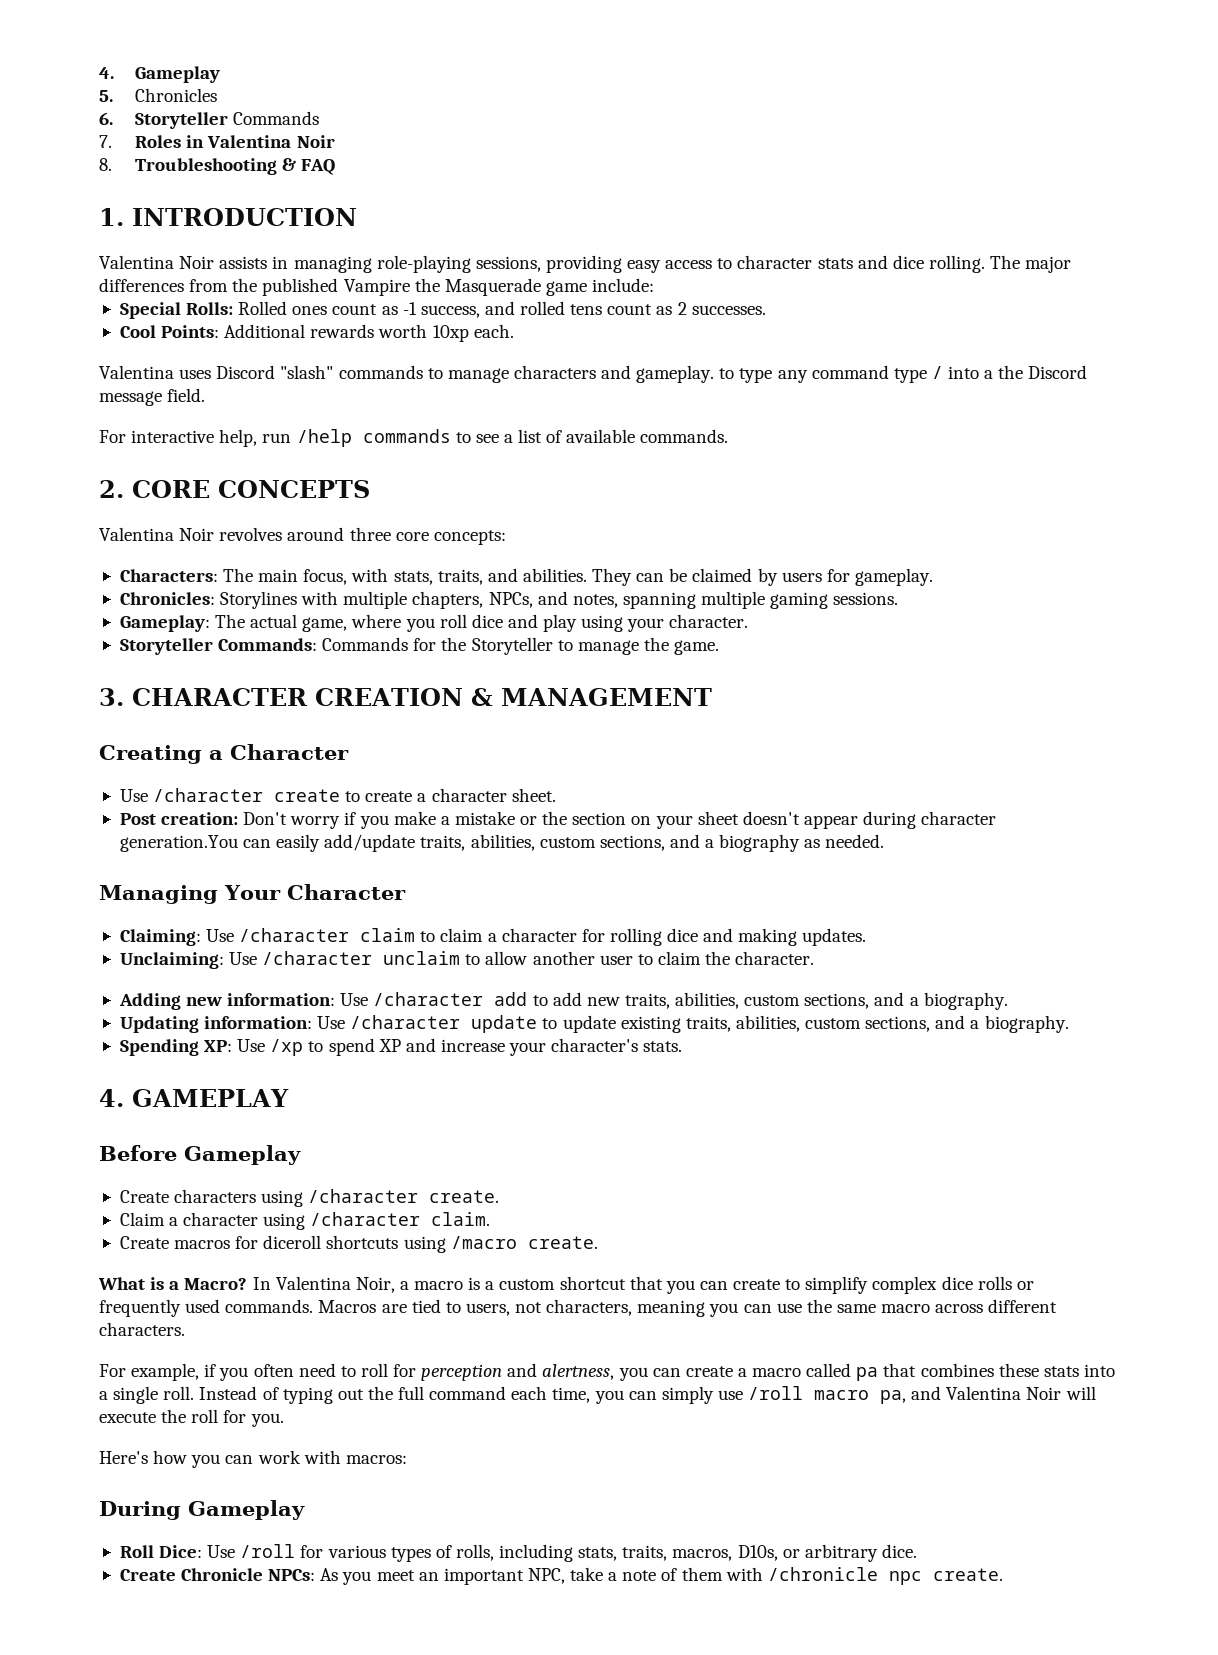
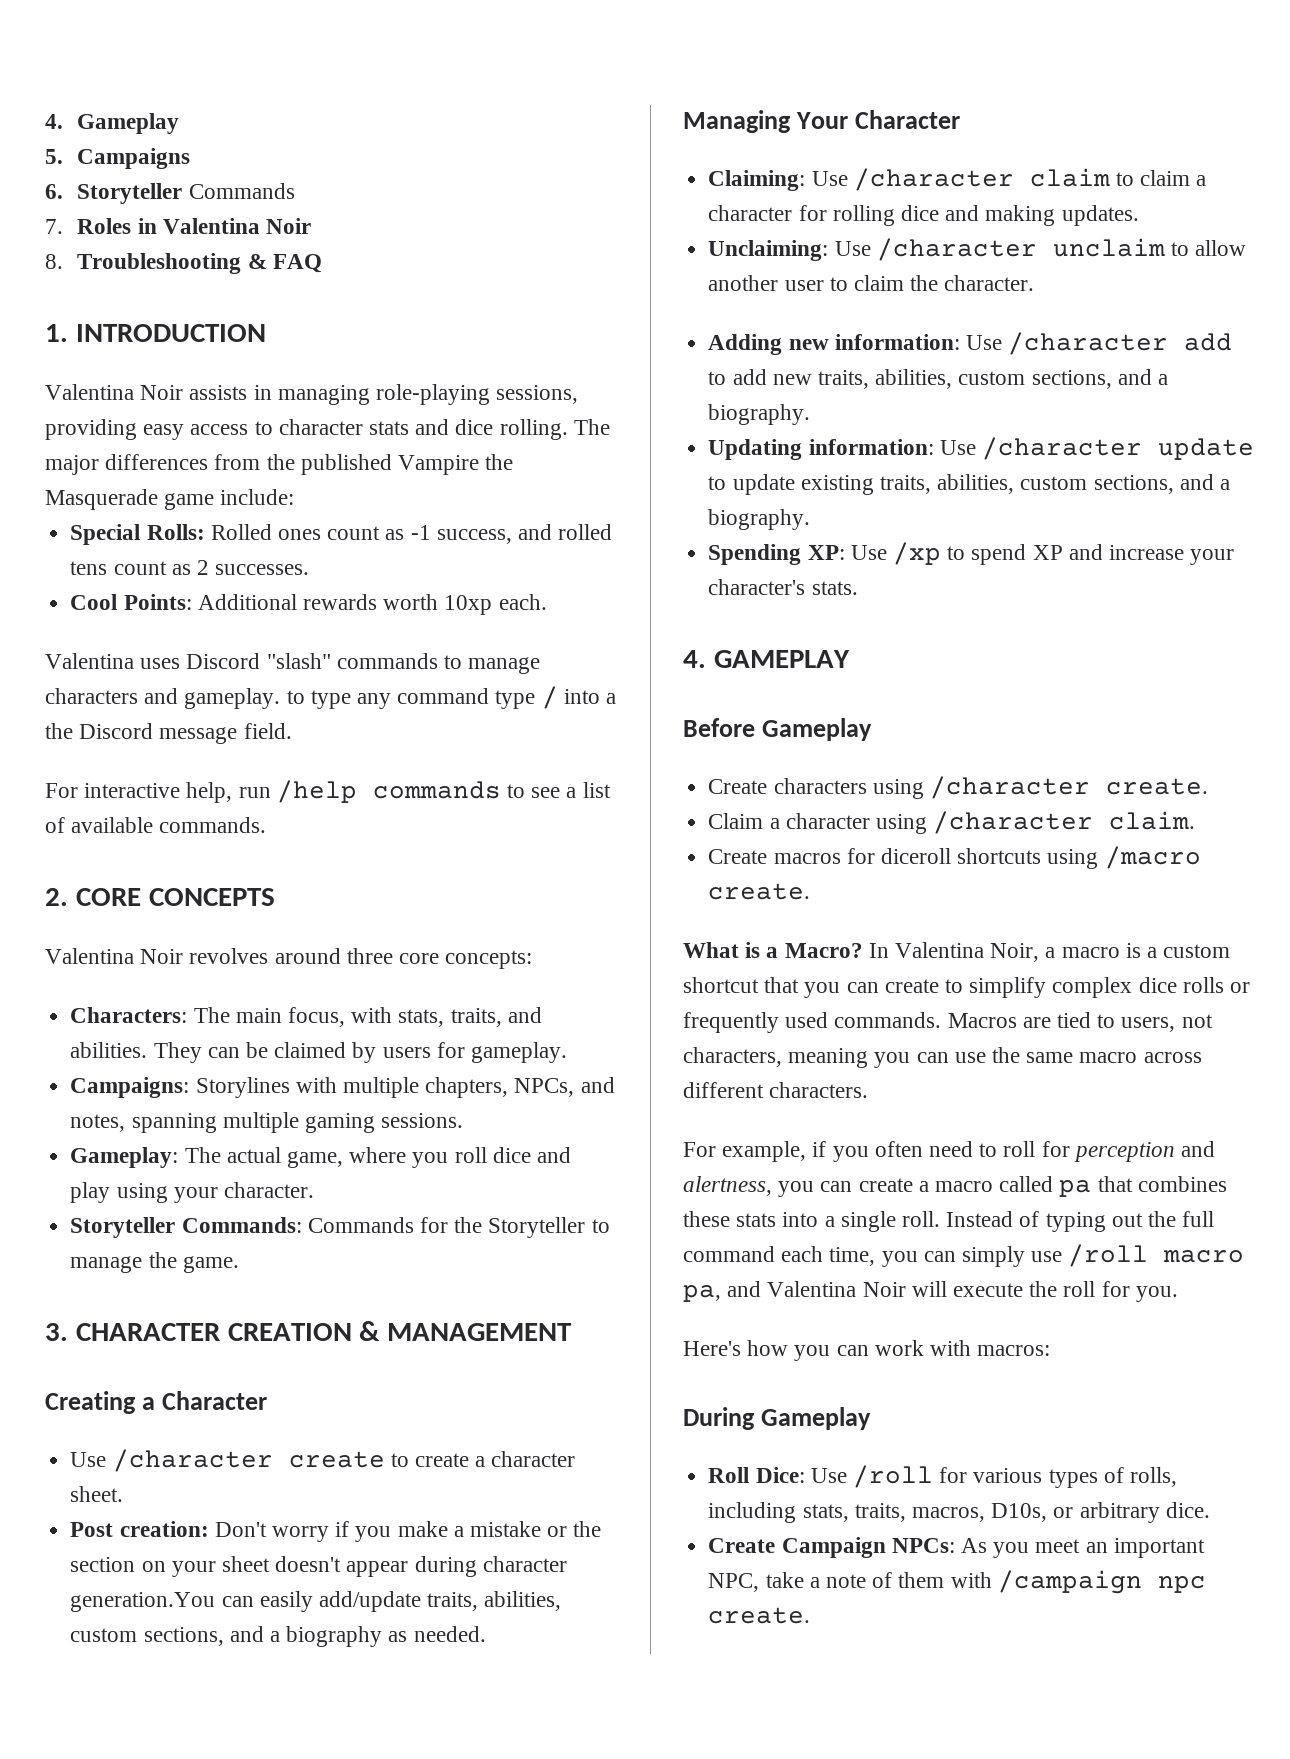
[135,88,218,102] Chronicles -> [77,148,191,169] Campaigns
[119,592,215,605] Chronicles: -> [70,1077,190,1098] Campaigns:
[181,1568,264,1581] Chronicle -> [781,1537,886,1558] Campaign
[767,1567,878,1581] /chronicle -> [997,1570,1142,1594] /campaign

